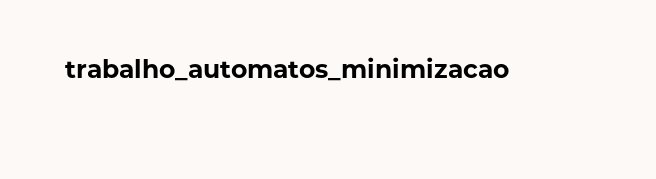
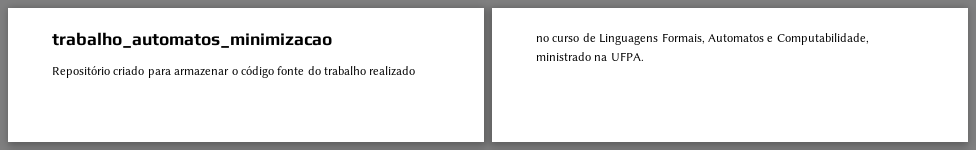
(509, 69) none -> [52,66,416,78] [536,33,869,45] [536,52,644,61] // Repositório criado para armazenar o código fonte do trabalho realizado no curso de Linguagens Formais, Automatos e Computabilidade, ministrado na UFPA.

